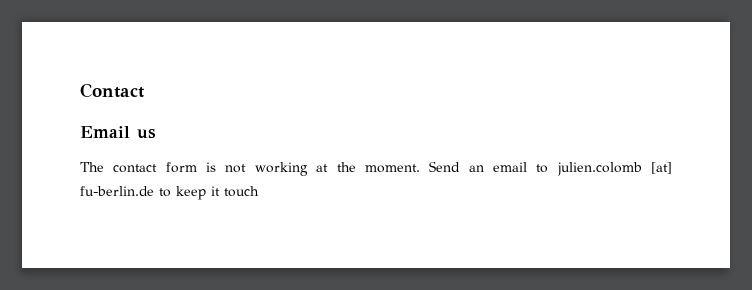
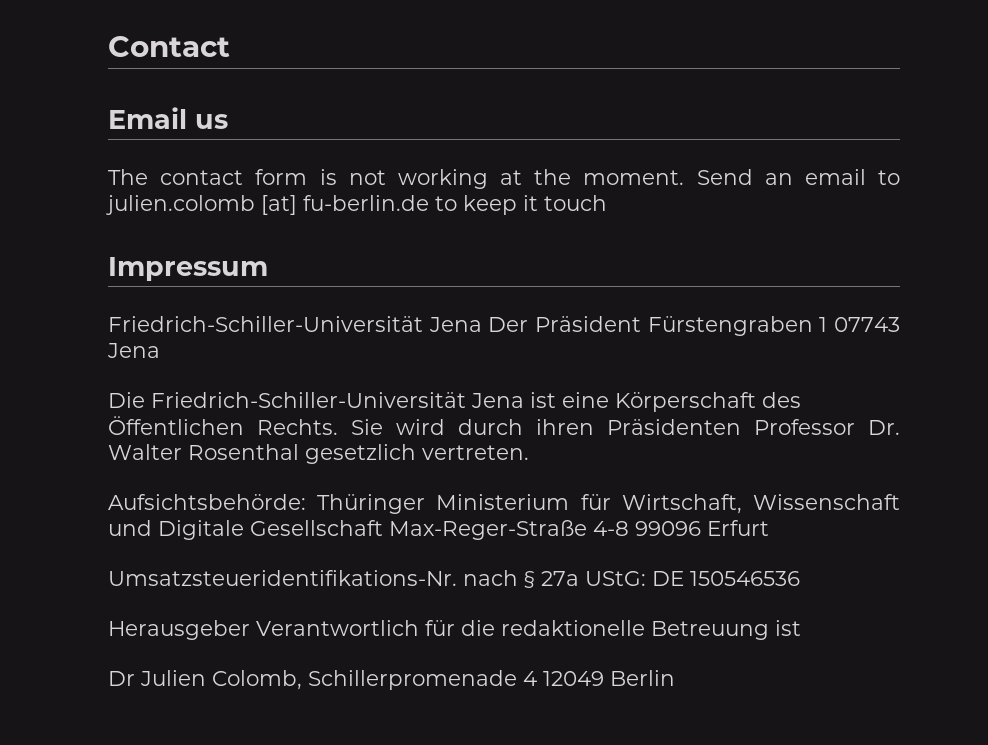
(259, 191) none -> [108,257,268,281] [108,316,900,336] [107,343,160,358] [108,392,801,412] [108,416,900,435] [108,444,529,464] [108,494,900,514] [108,520,769,540] [108,570,800,588] [108,620,801,640] [108,670,675,690] // Impressum // Friedrich-Schiller-Universität Jena Der Präsident Fürstengraben 1 07743 Jena // Die Friedrich-Schiller-Universität Jena ist eine Körperschaft des Öffentlichen Rechts. Sie wird durch ihren Präsidenten Professor Dr. Walter Rosenthal gesetzlich vertreten. // Aufsichtsbehörde: Thüringer Ministerium für Wirtschaft, Wissenschaft und Digitale Gesellschaft Max-Reger-Straße 4-8 99096 Erfurt // Umsatzsteueridentifikations-Nr. nach § 27a UStG: DE 150546536 // Herausgeber Verantwortlich für die redaktionelle Betreuung ist // Dr Julien Colomb, Schillerpromenade 4 12049 Berlin

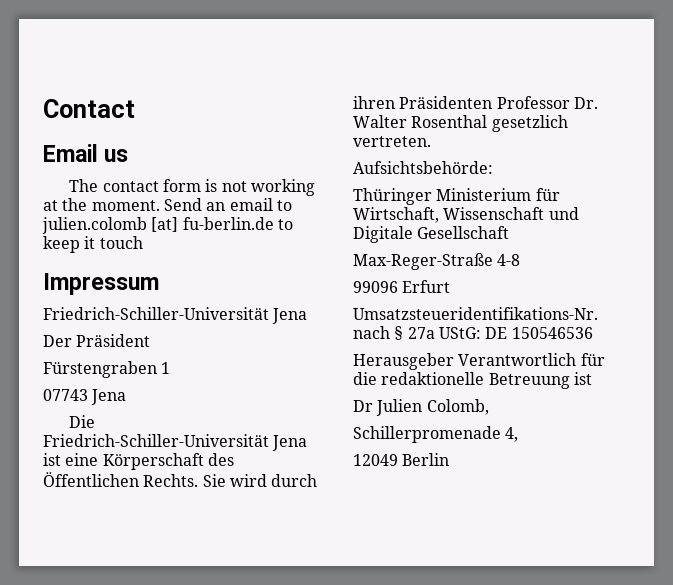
(482, 324) none -> (308, 316) //
(641, 324) none -> (151, 340) //
(828, 324) none -> (171, 368) //
(306, 502) none -> (493, 167) //
(383, 528) none -> (510, 232) //
(629, 528) none -> (521, 260) //
[308,670,537,690] Schillerpromenade 4 -> [353,426,519,443] // Schillerpromenade 4, //

